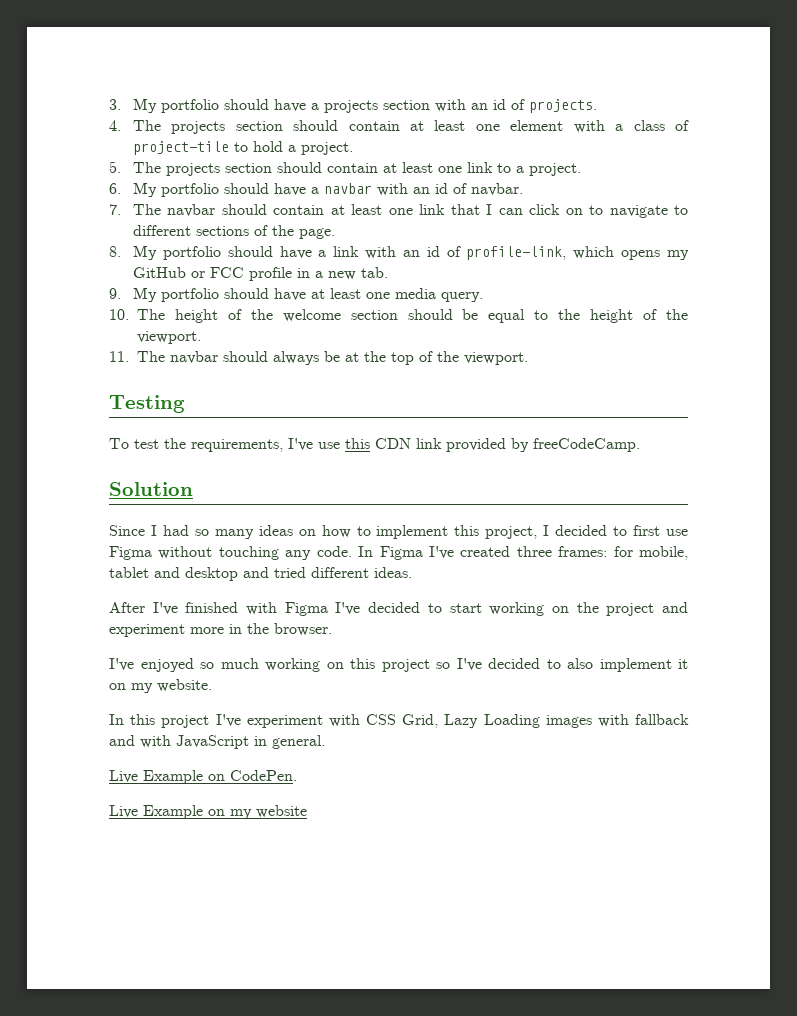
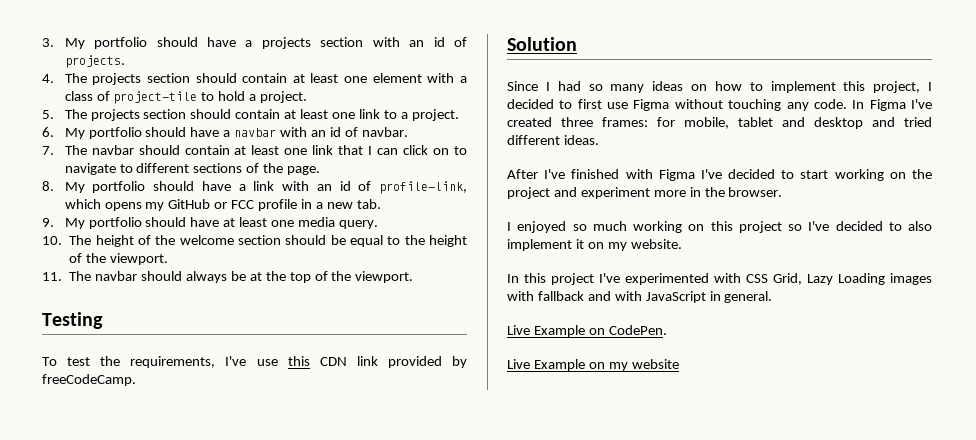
[109,658,134,671] I've -> [507,222,511,231] I
[246,715,323,728] experiment -> [625,273,709,285] experimented

